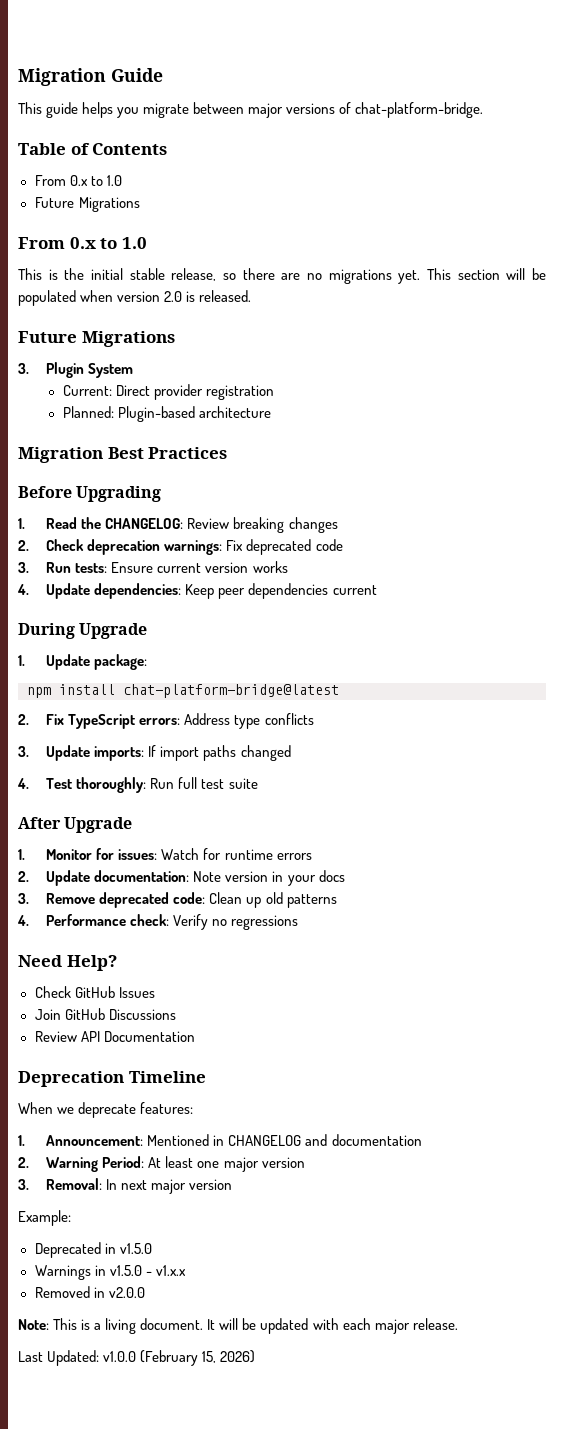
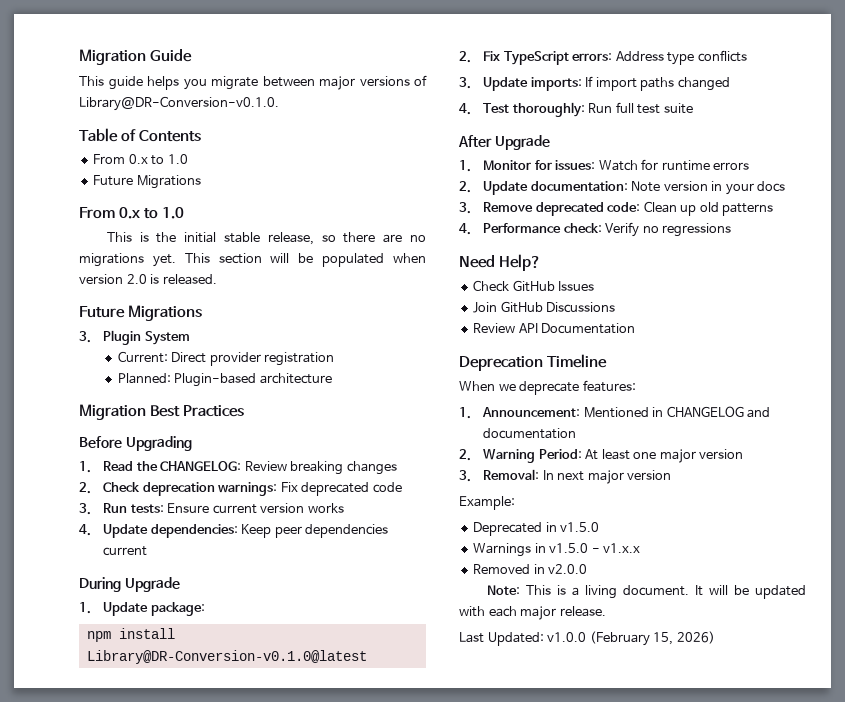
[355,102,484,118] chat-platform-bridge. -> [79,96,279,111] Library@DR-Conversion-v0.1.0.
[123,684,339,698] chat-platform-bridge@latest -> [86,650,367,664] Library@DR-Conversion-v0.1.0@latest

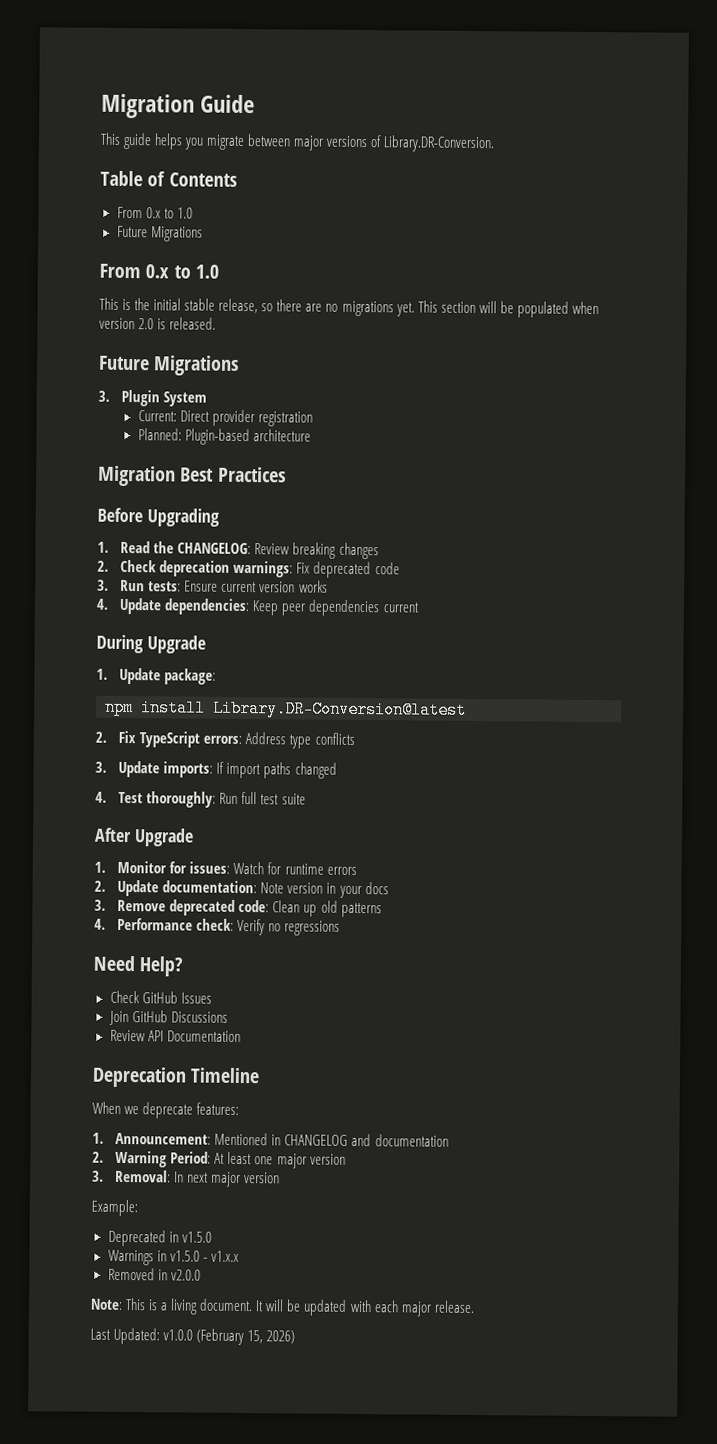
[79,96,279,111] Library@DR-Conversion-v0.1.0. -> [383,135,496,153] Library.DR-Conversion.
[86,650,367,664] Library@DR-Conversion-v0.1.0@latest -> [213,699,467,719] Library.DR-Conversion@latest

